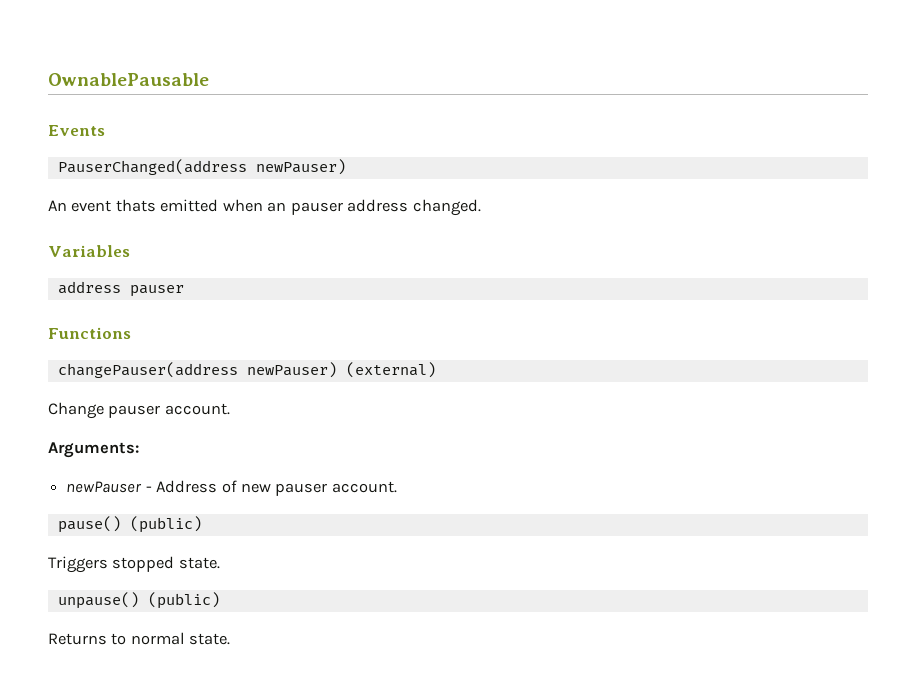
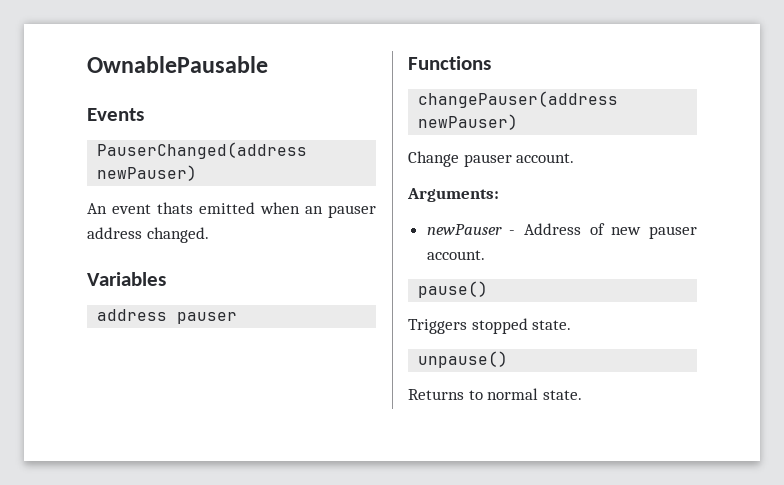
[345,362,436,378] (external) -> (519, 122) none
[129,516,202,533] (public) -> (489, 289) none
[147,592,220,609] (public) -> (509, 359) none

